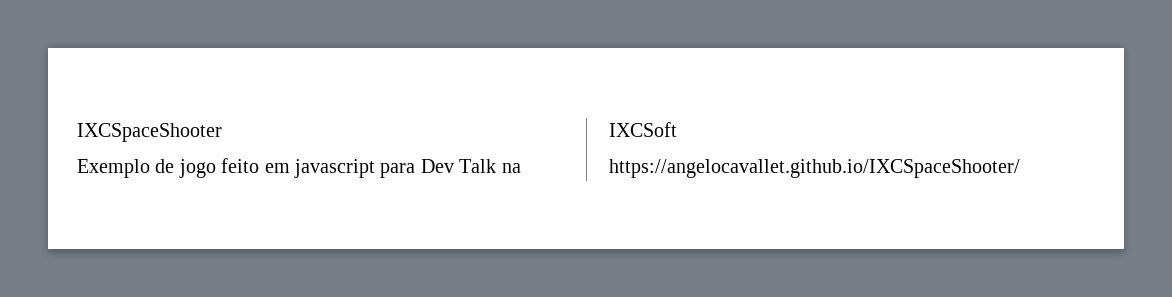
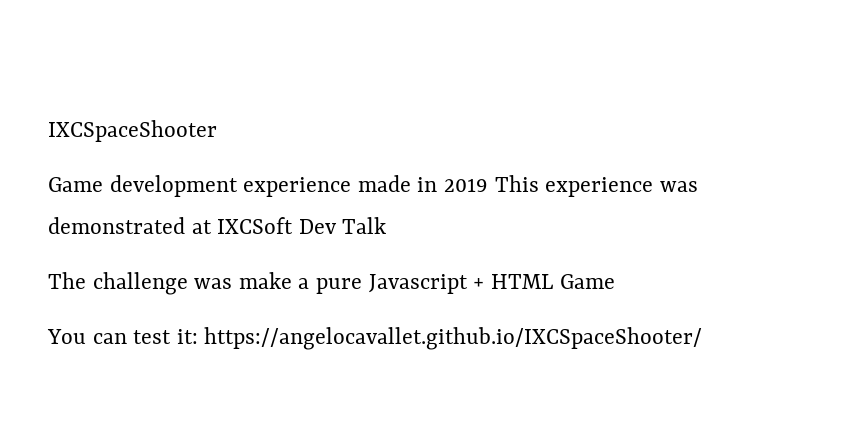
[77,158,521,178] [609,122,677,137] Exemplo de jogo feito em javascript para Dev Talk na IXCSoft // -> [48,175,698,197] [48,217,387,234] [48,272,615,295] [47,329,198,344] Game development experience made in 2019 This experience was demonstrated at IXCSoft Dev Talk // The challenge was make a pure Javascript + HTML Game // You can test it:

